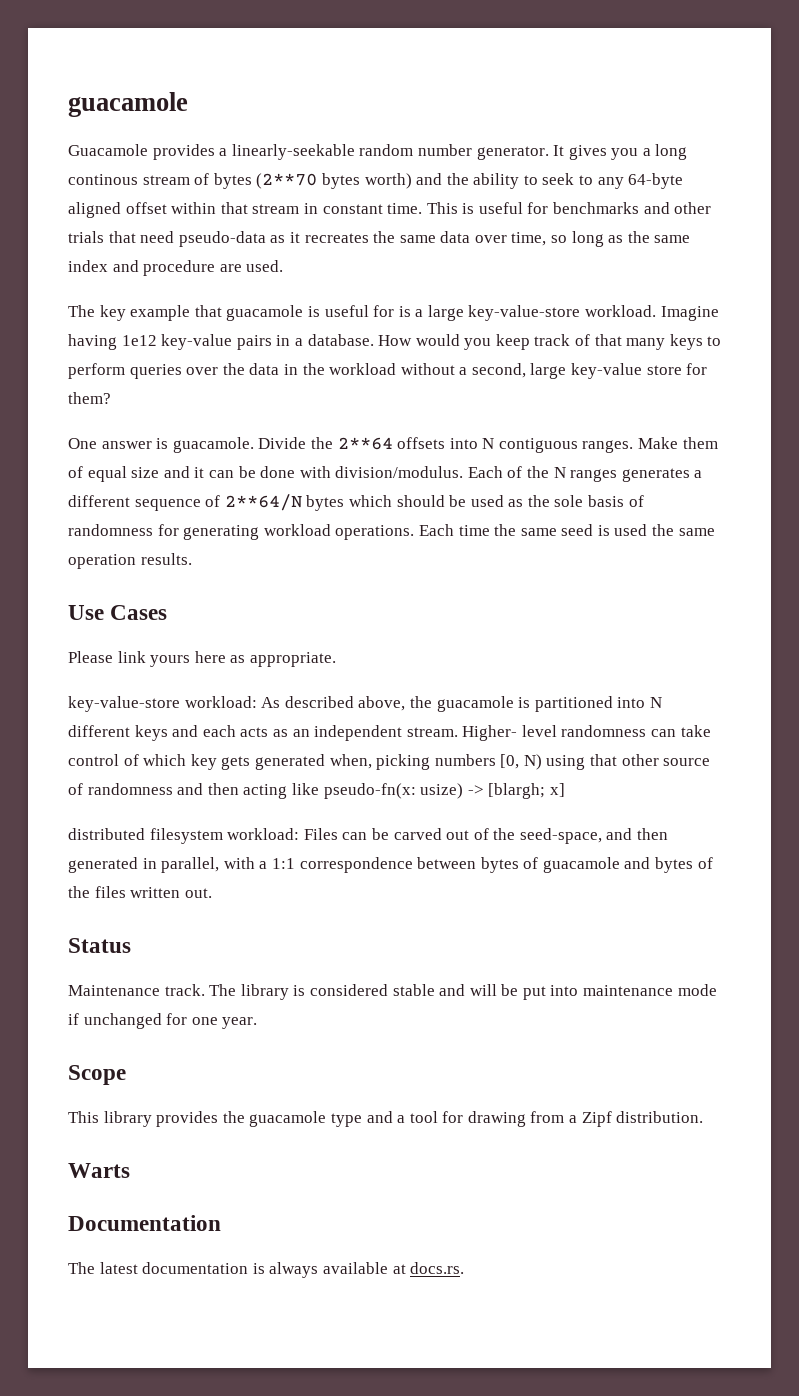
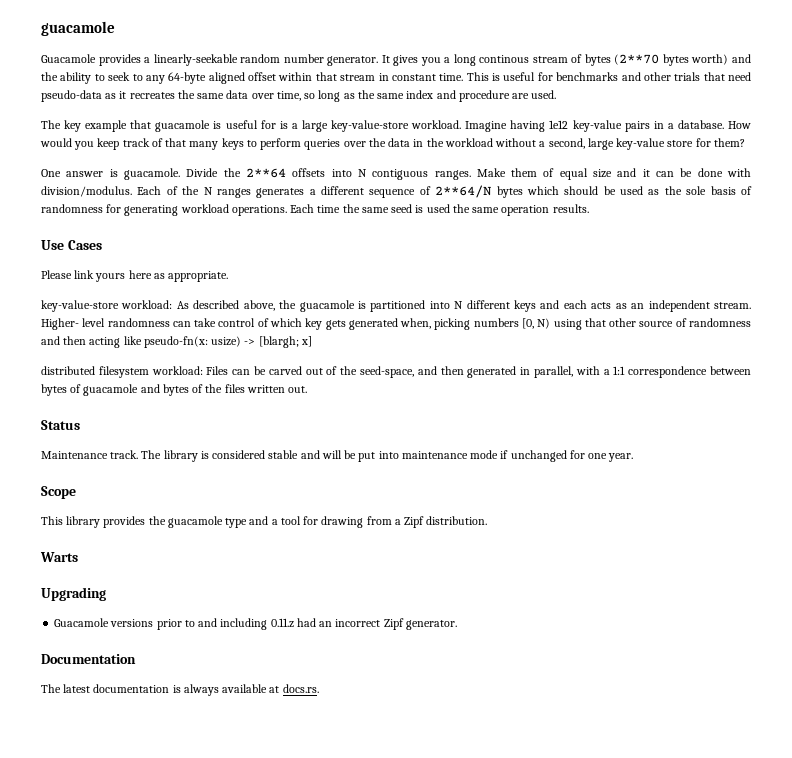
(130, 1170) none -> [41,587,106,601] [54,618,457,630] // Upgrading // Guacamole versions prior to and including 0.11.z had an incorrect Zipf generator.

